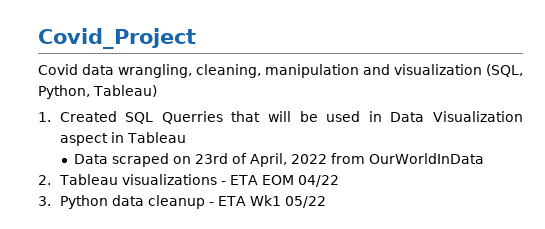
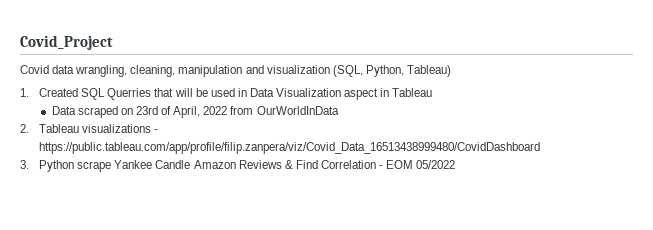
[229,175,339,187] ETA EOM 04/22 -> [39,142,541,154] https://public.tableau.com/app/profile/filip.zanpera/viz/Covid_Data_16513438999480/CovidDashboard
[111,195,326,209] data cleanup - ETA Wk1 05/22 -> [77,160,456,172] scrape Yankee Candle Amazon Reviews & Find Correlation - EOM 05/2022

